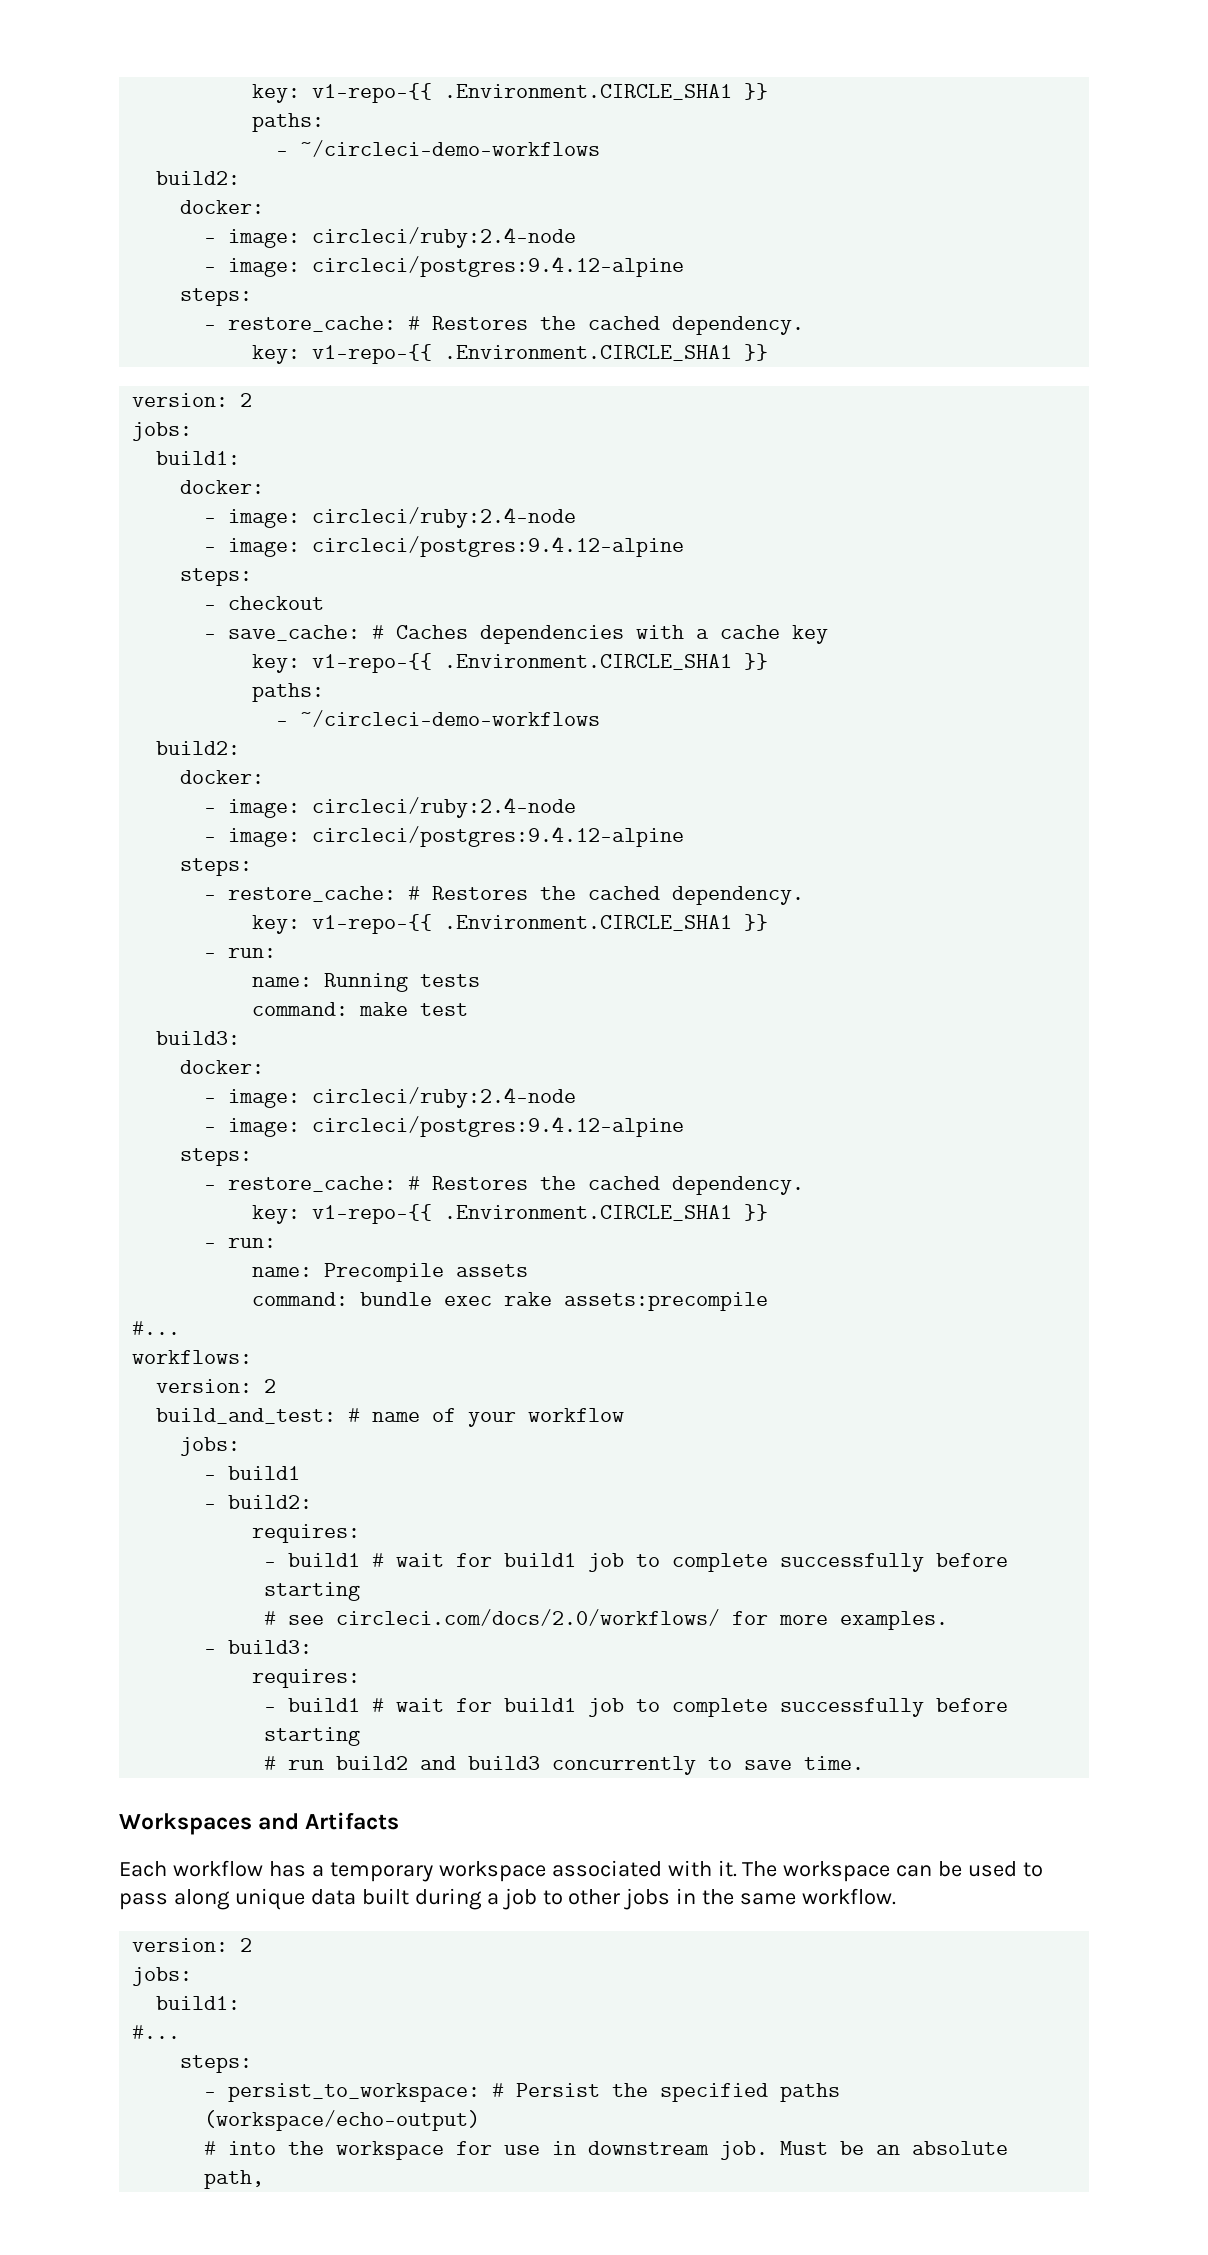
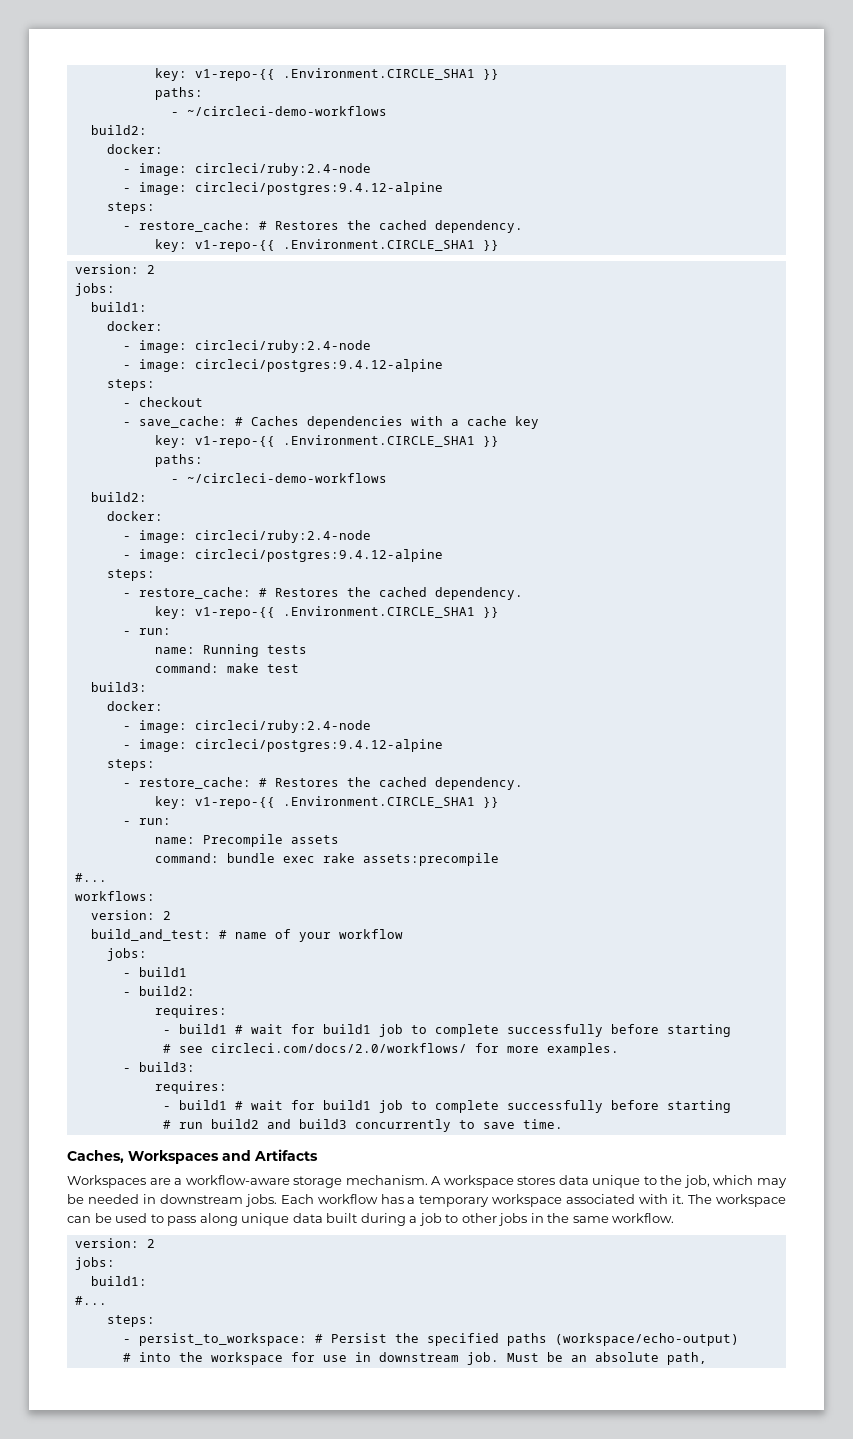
(865, 1763) none -> [67,1150,124,1163] Caches,
(400, 1821) none -> [67,1175,787,1188] [67,1194,277,1207] Workspaces are a workflow-aware storage mechanism. A workspace stores data unique to the job, which may be needed in downstream jobs.

